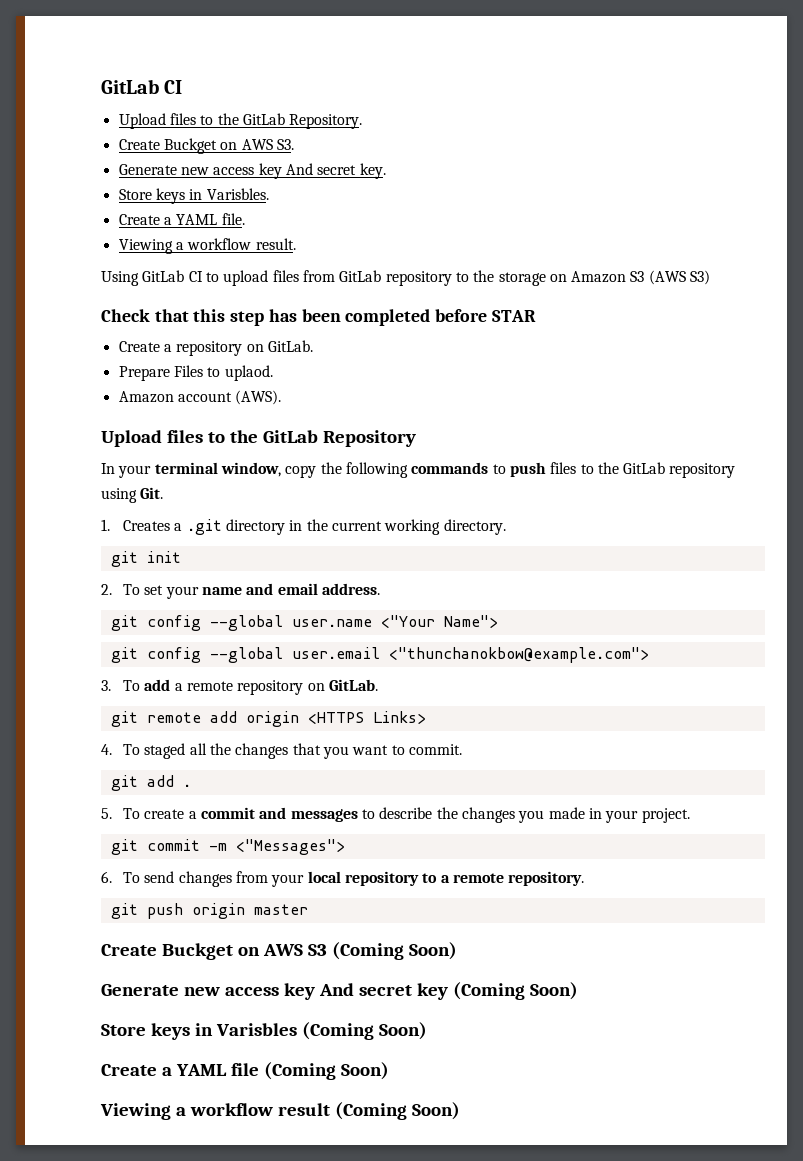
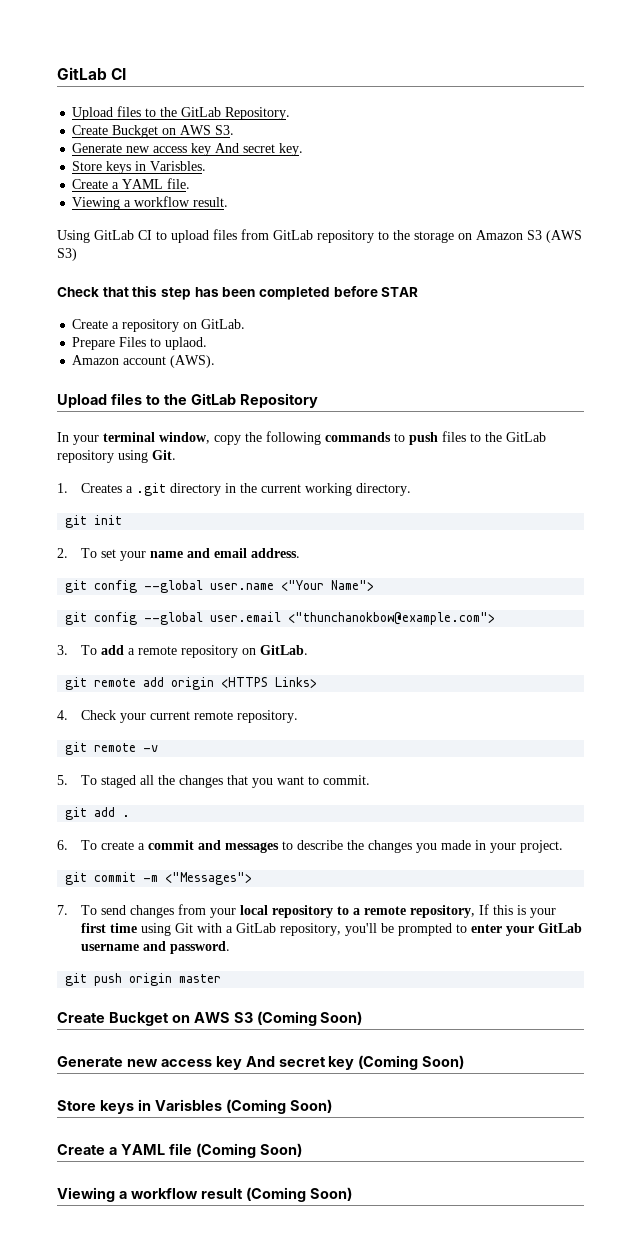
(112, 749) none -> [80,710,298,723] [65,742,159,755] [57,775,68,785] Check your current remote repository. // git remote -v // 5.
[101,808,112,819] 5. -> [57,840,68,850] 6.
[101,871,112,883] 6. -> [57,905,68,915] 7.
[508,871,585,886] repository. -> [409,904,556,918] [80,923,582,936] [80,941,230,954] repository, If this is your first time using Git with a GitLab repository, you'll be prompted to enter your GitLab username and password.

